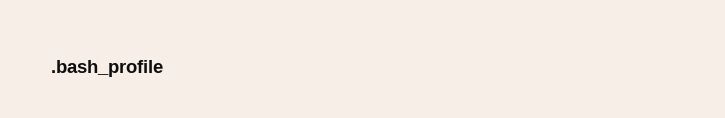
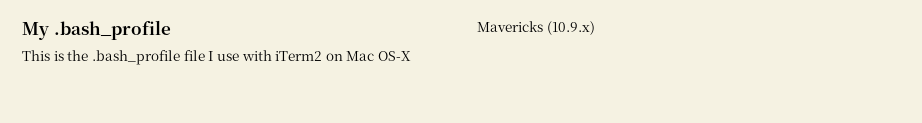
[51,60,163,77] .bash_profile -> [22,20,171,40] [22,50,412,65] [477,21,595,35] My .bash_profile // This is the .bash_profile file I use with iTerm2 on Mac OS-X Mavericks (10.9.x)

